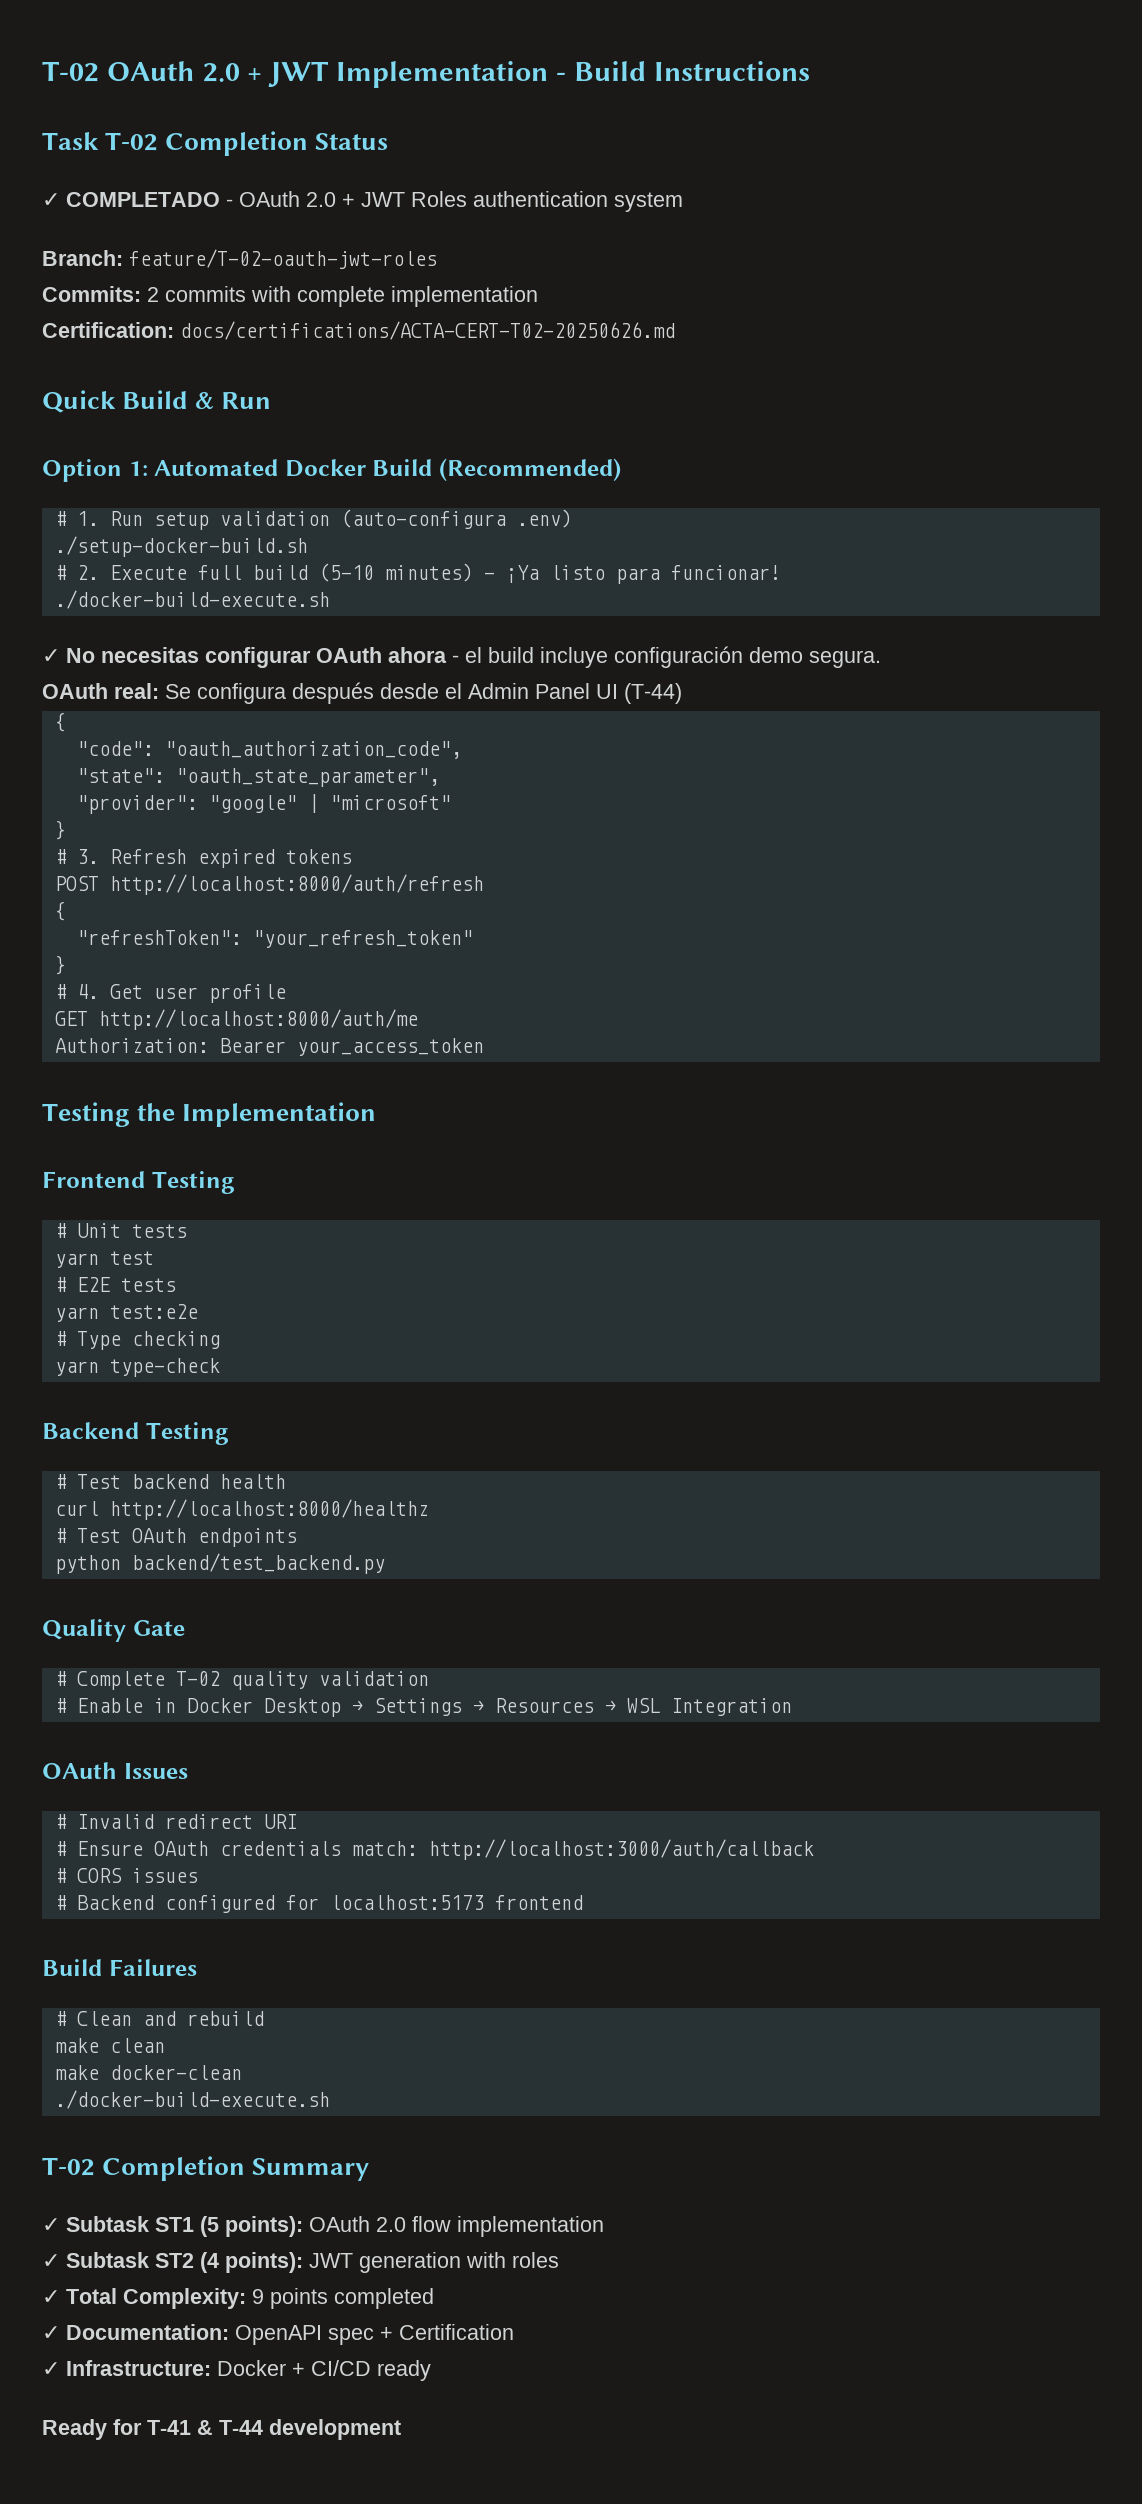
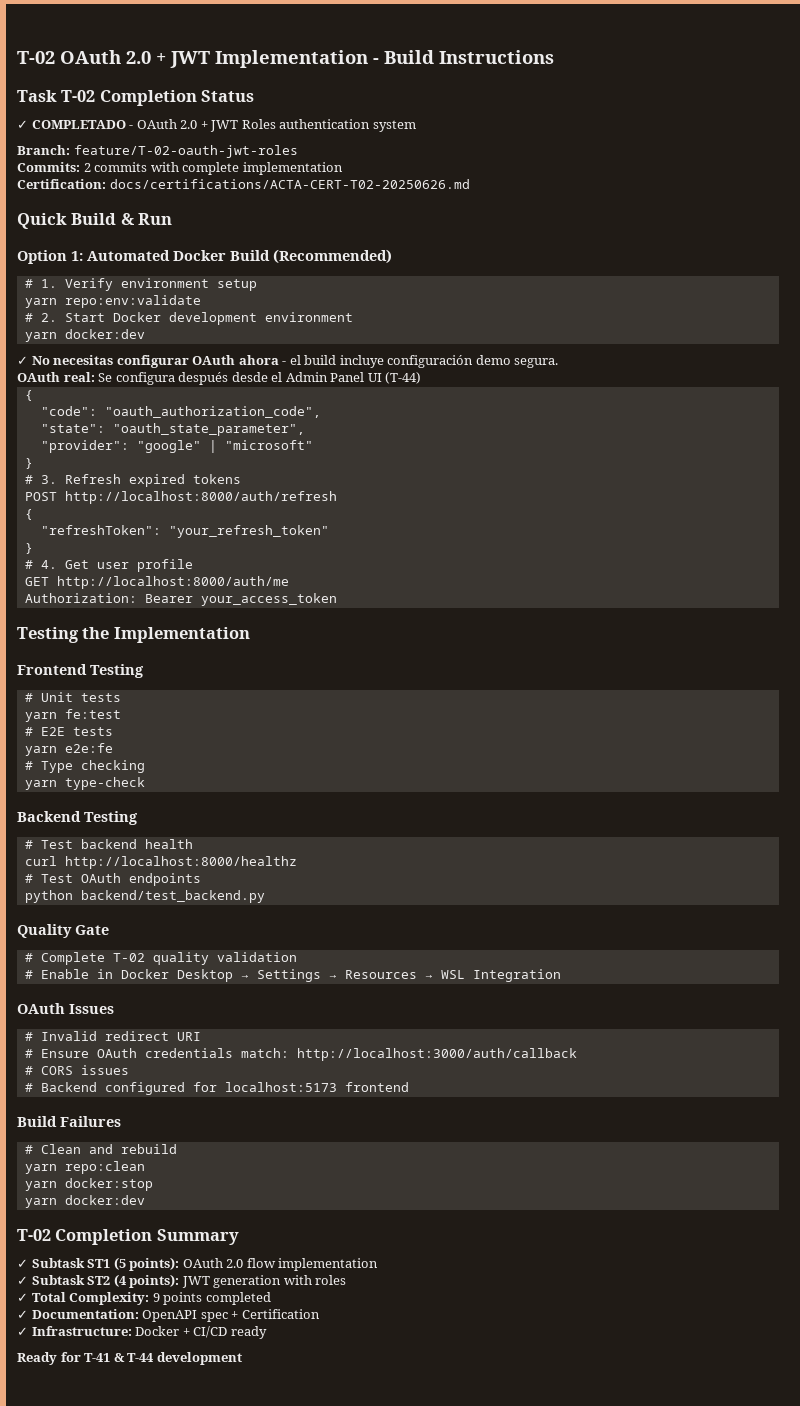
[109,511,143,526] Run -> [64,278,209,291] Verify environment
[219,509,572,529] [54,536,308,557] [54,563,781,584] [54,590,330,609] validation (auto-configura .env) // ./setup-docker-build.sh // # 2. Execute full build (5-10 minutes) - ¡Ya listo para funcionar! // ./docker-build-execute.sh -> [24,295,201,308] [24,312,353,325] [24,329,145,342] // yarn repo:env:validate // # 2. Start Docker development environment // yarn docker:dev
[109,1251,154,1265] test -> [64,709,121,719] fe:test
[109,1304,198,1319] test:e2e -> [64,743,113,753] e2e:fe
[54,2038,165,2053] [54,2065,242,2080] [54,2090,330,2109] make clean // make docker-clean // ./docker-build-execute.sh -> [24,1161,145,1174] [24,1178,153,1191] [24,1195,145,1208] yarn repo:clean // yarn docker:stop // yarn docker:dev

